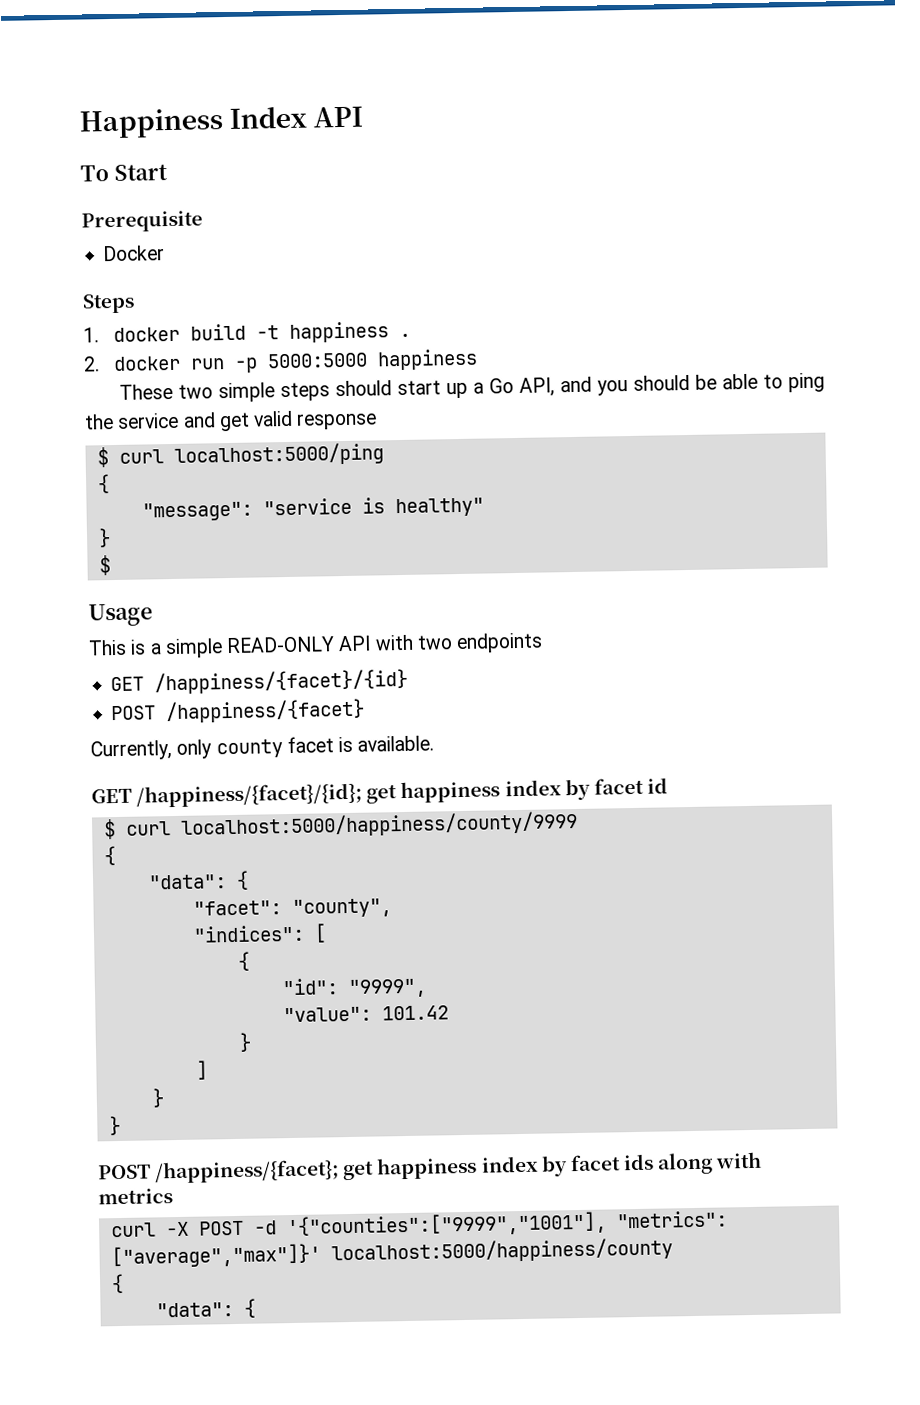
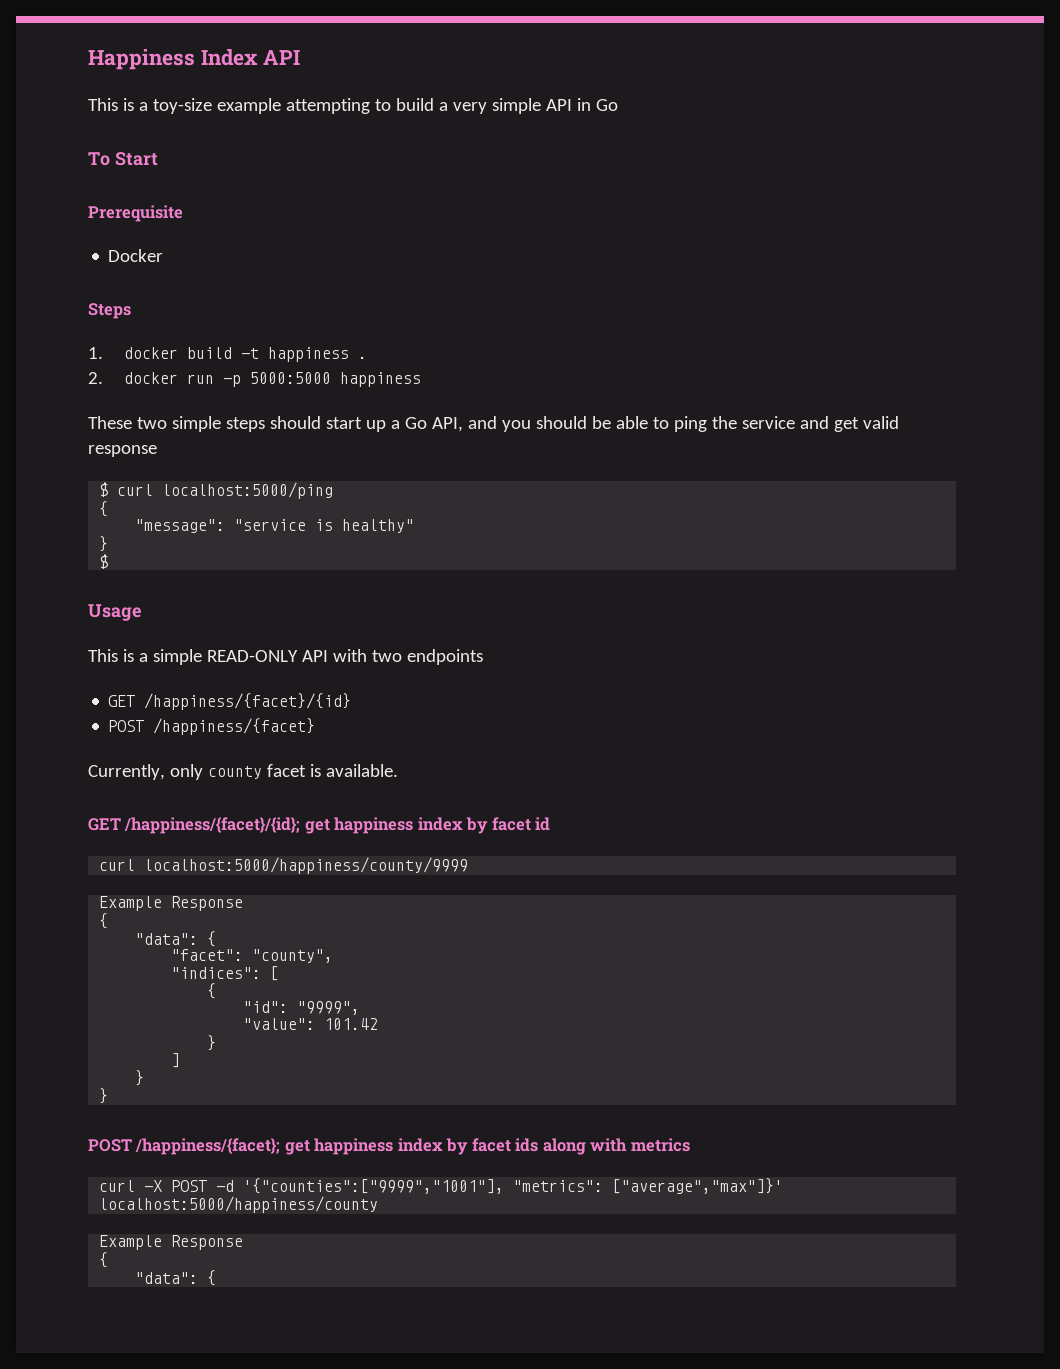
(364, 117) none -> [88,98,618,114] // This is a toy-size example attempting to build a very simple API in Go
[102,819,116,840] $ -> (551, 824) none
(578, 824) none -> [99,896,244,911] // Example Response
(673, 1251) none -> [99,1235,244,1250] // Example Response

